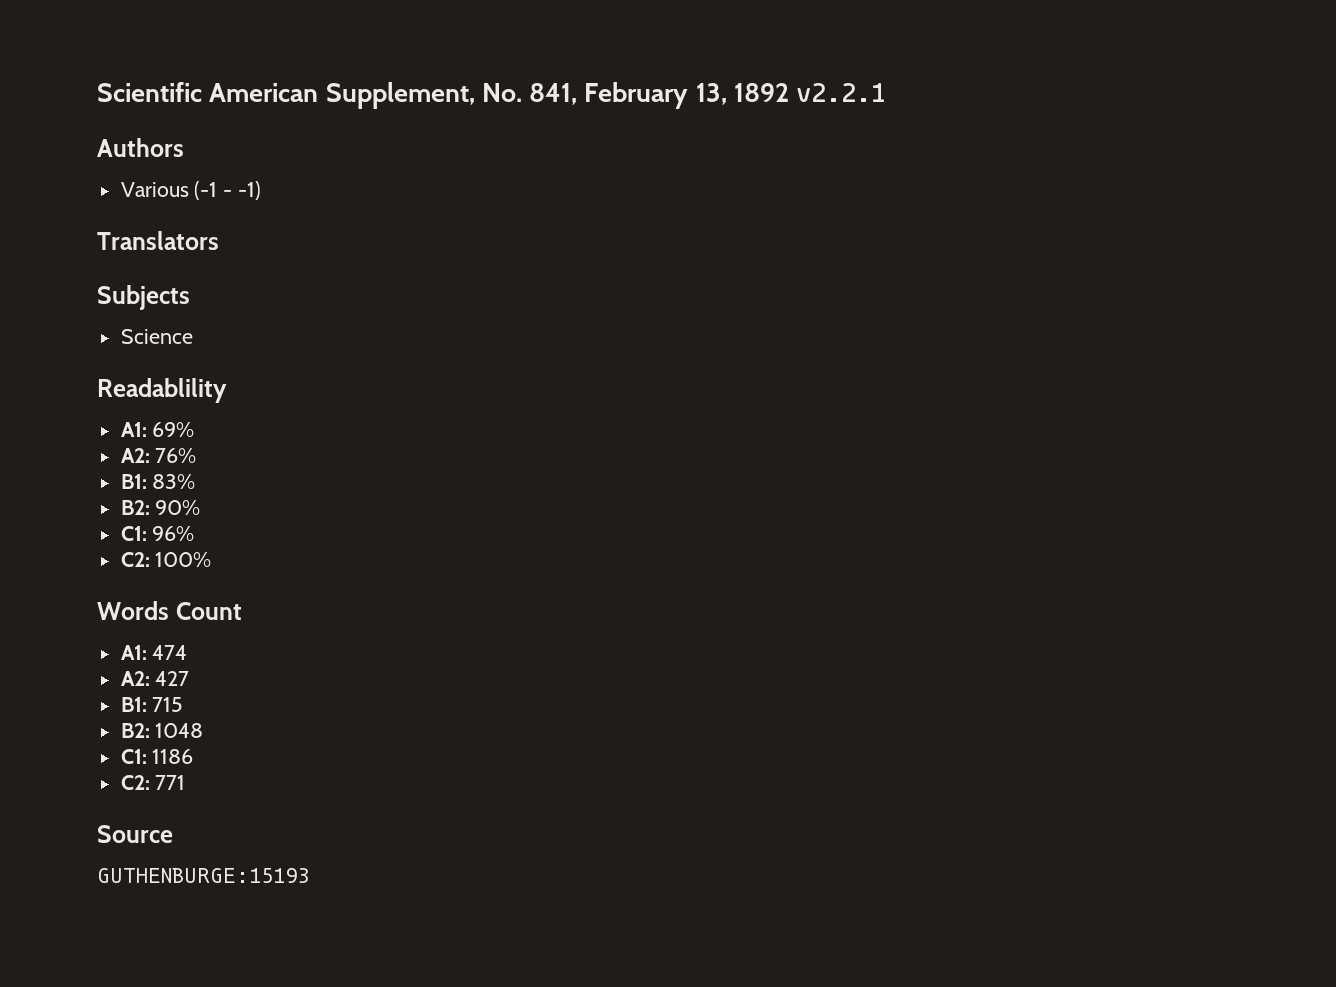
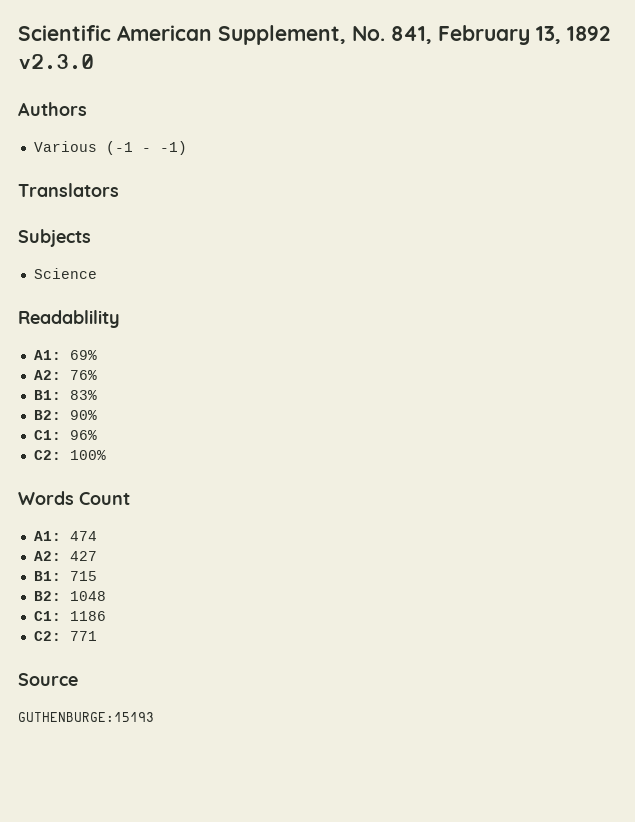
[796,83,887,102] v2.2.1 -> [18,54,94,70] v2.3.0

